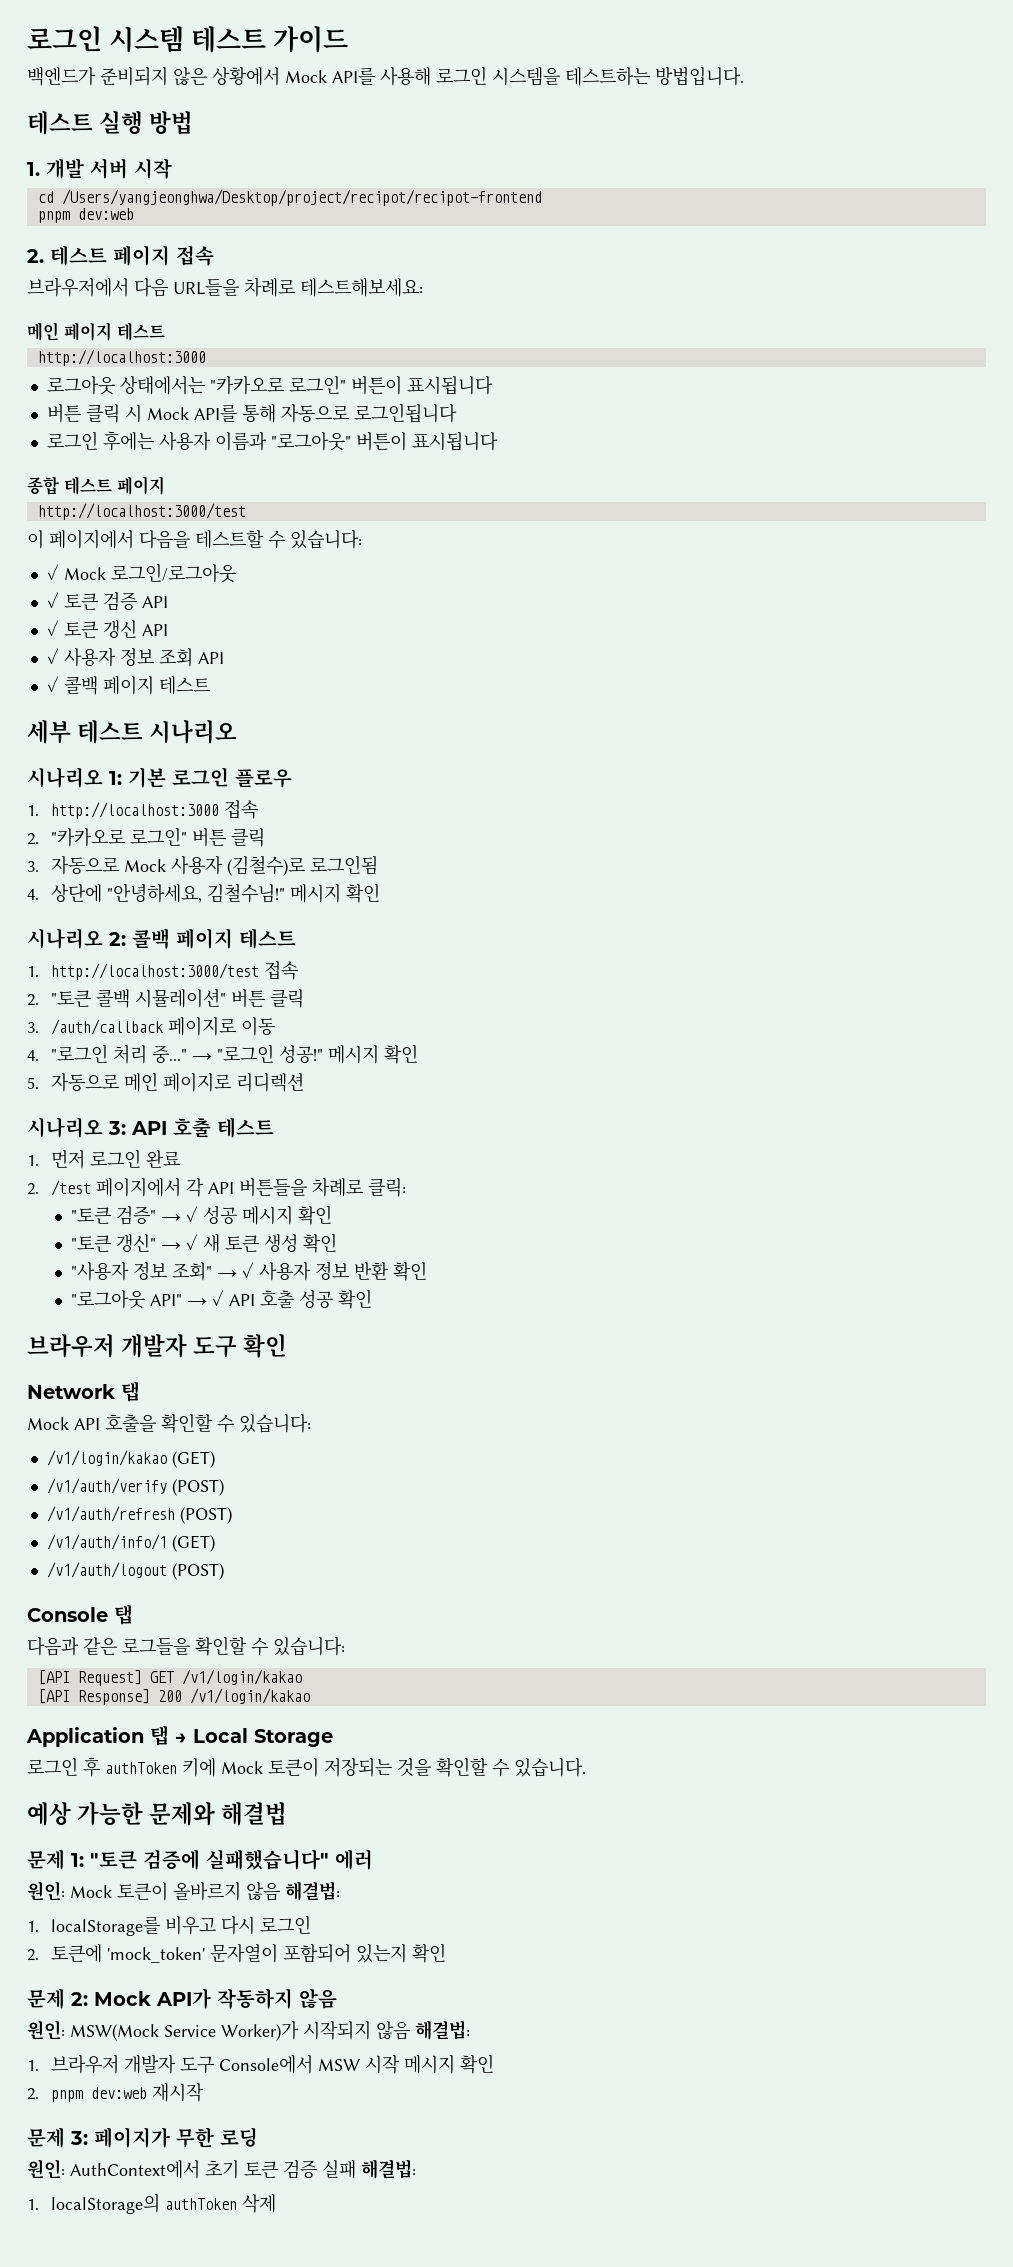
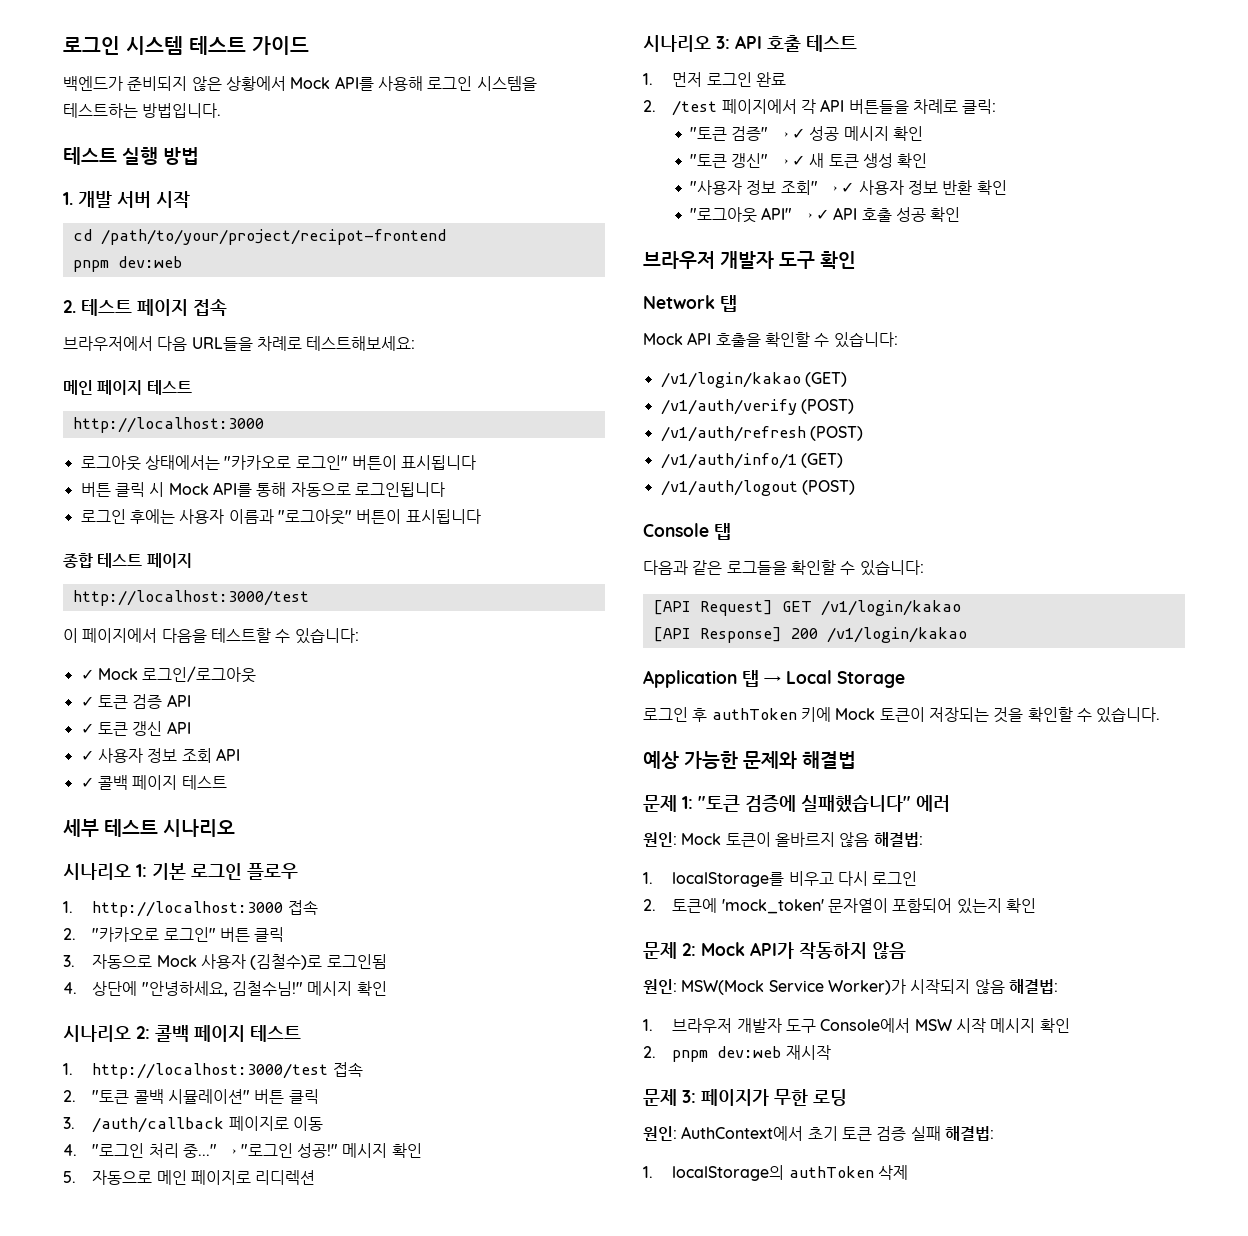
[61,189,542,206] /Users/yangjeonghwa/Desktop/project/recipot/recipot-frontend -> [100,229,446,245] /path/to/your/project/recipot-frontend

